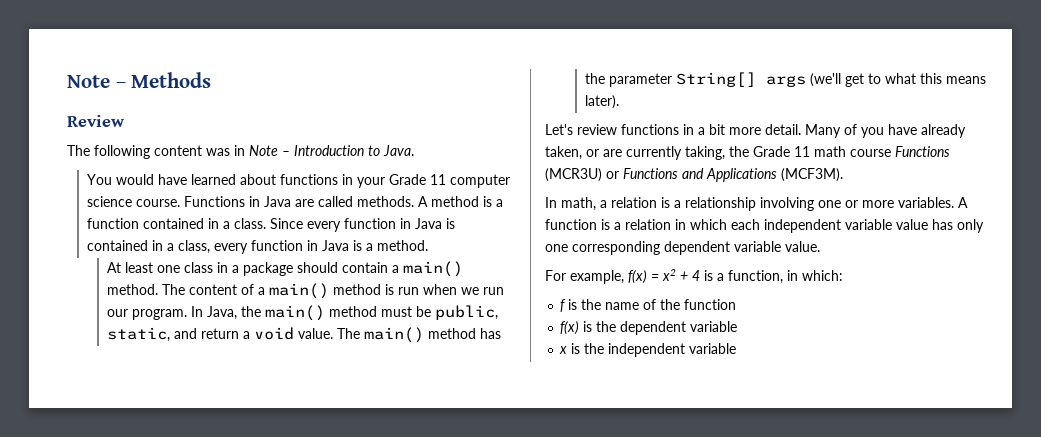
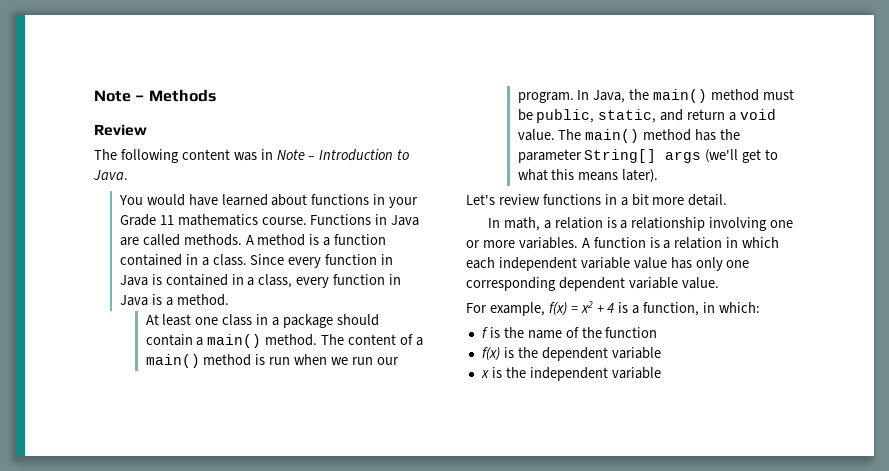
[450,174,511,188] [87,196,133,207] computer science -> [177,214,258,226] mathematics
[805,124,966,138] [545,146,950,160] [545,168,843,182] Many of you have already taken, or are currently taking, the Grade 11 math course Functions (MCR3U) or Functions and Applications (MCF3M). -> (728, 200) none

